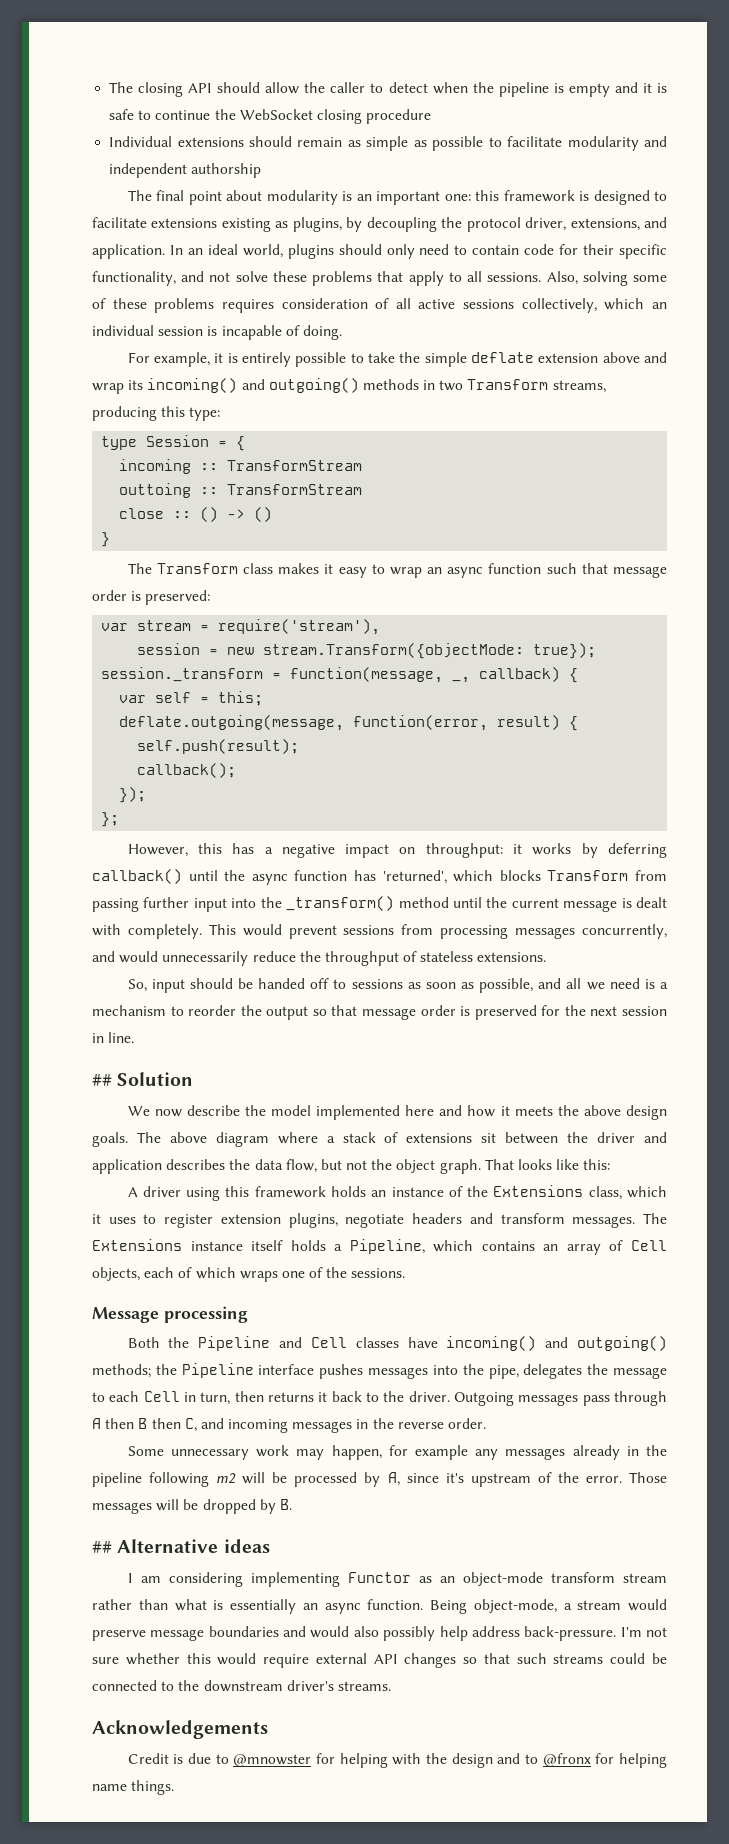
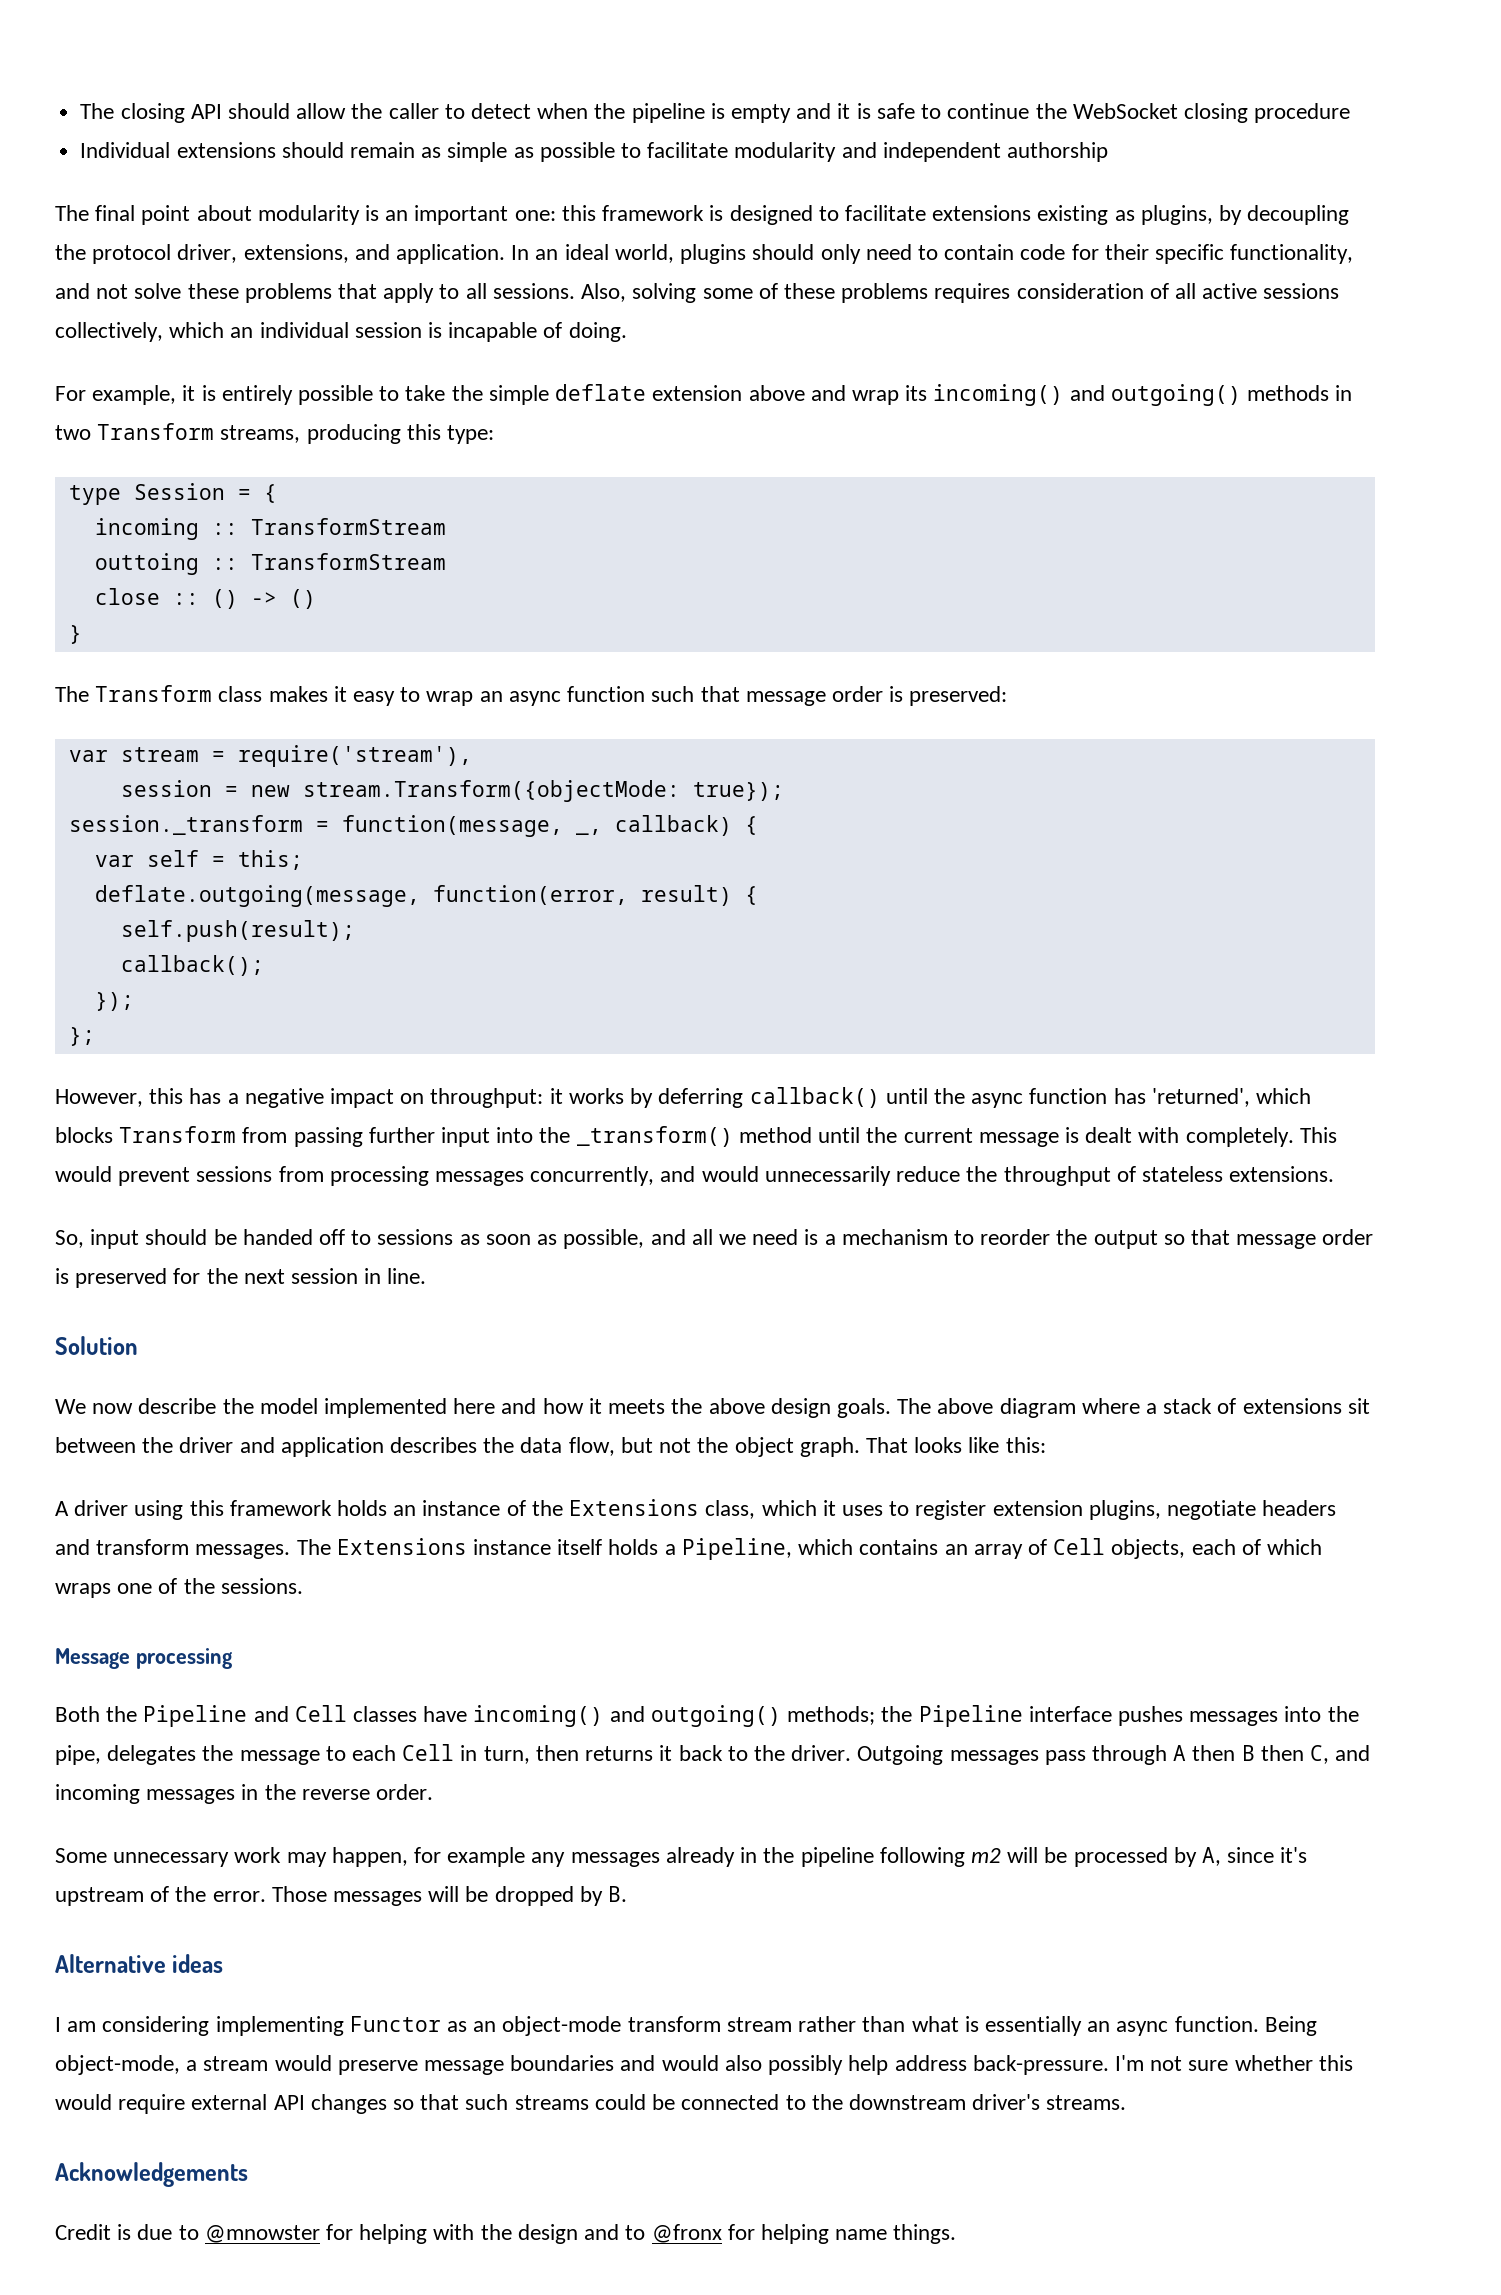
[92,1074,112,1086] ## -> (427, 1276) none
[92,1541,112,1553] ## -> (628, 1894) none

